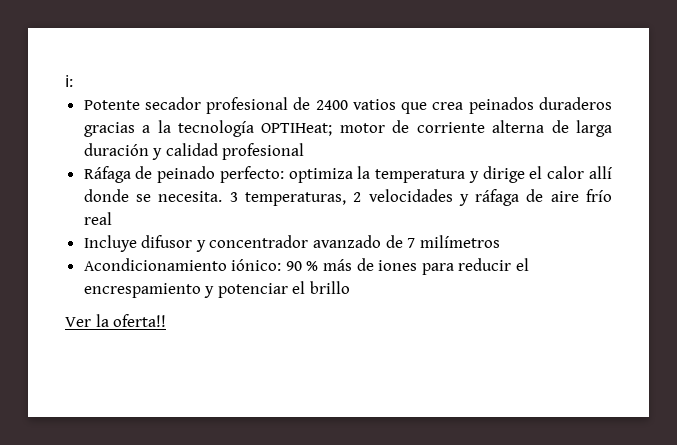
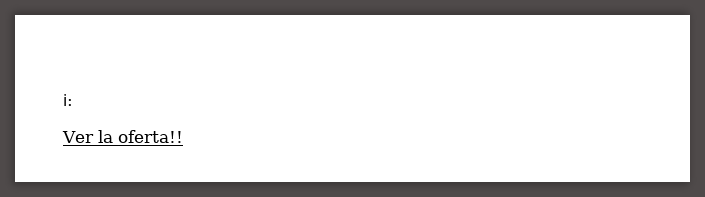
[83,97,612,114] [83,120,612,137] [83,143,305,160] [83,166,613,183] [83,189,612,206] [83,212,112,225] [83,235,500,252] [83,258,530,275] [83,281,351,298] // Potente secador profesional de 2400 vatios que crea peinados duraderos gracias a la tecnología OPTIHeat; motor de corriente alterna de larga duración y calidad profesional // Ráfaga de peinado perfecto: optimiza la temperatura y dirige el calor allí donde se necesita. 3 temperaturas, 2 velocidades y ráfaga de aire frío real // Incluye difusor y concentrador avanzado de 7 milímetros // Acondicionamiento iónico: 90 % más de iones para reducir el encrespamiento y potenciar el brillo -> (73, 100) none

